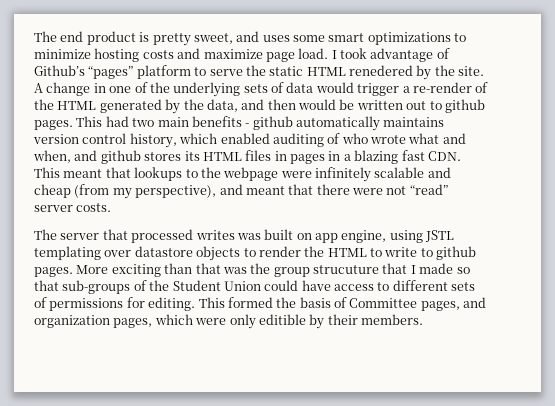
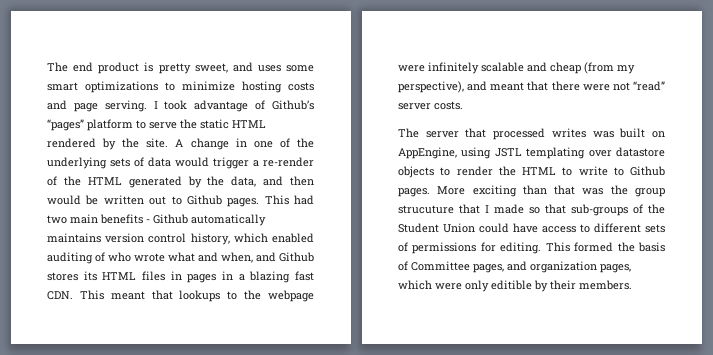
[203,48,329,62] maximize page load. -> [73,100,147,112] page serving.
[349,65,413,76] renedered -> [47,138,96,148] rendered
[444,99,485,113] github -> [186,195,222,205] Github
[252,116,293,130] github -> [153,214,188,224] Github
[100,150,141,164] github -> [279,252,314,262] Github
[315,230,387,243] app engine, -> [398,147,457,159] AppEngine,
[436,246,477,260] github -> [630,166,665,176] Github

